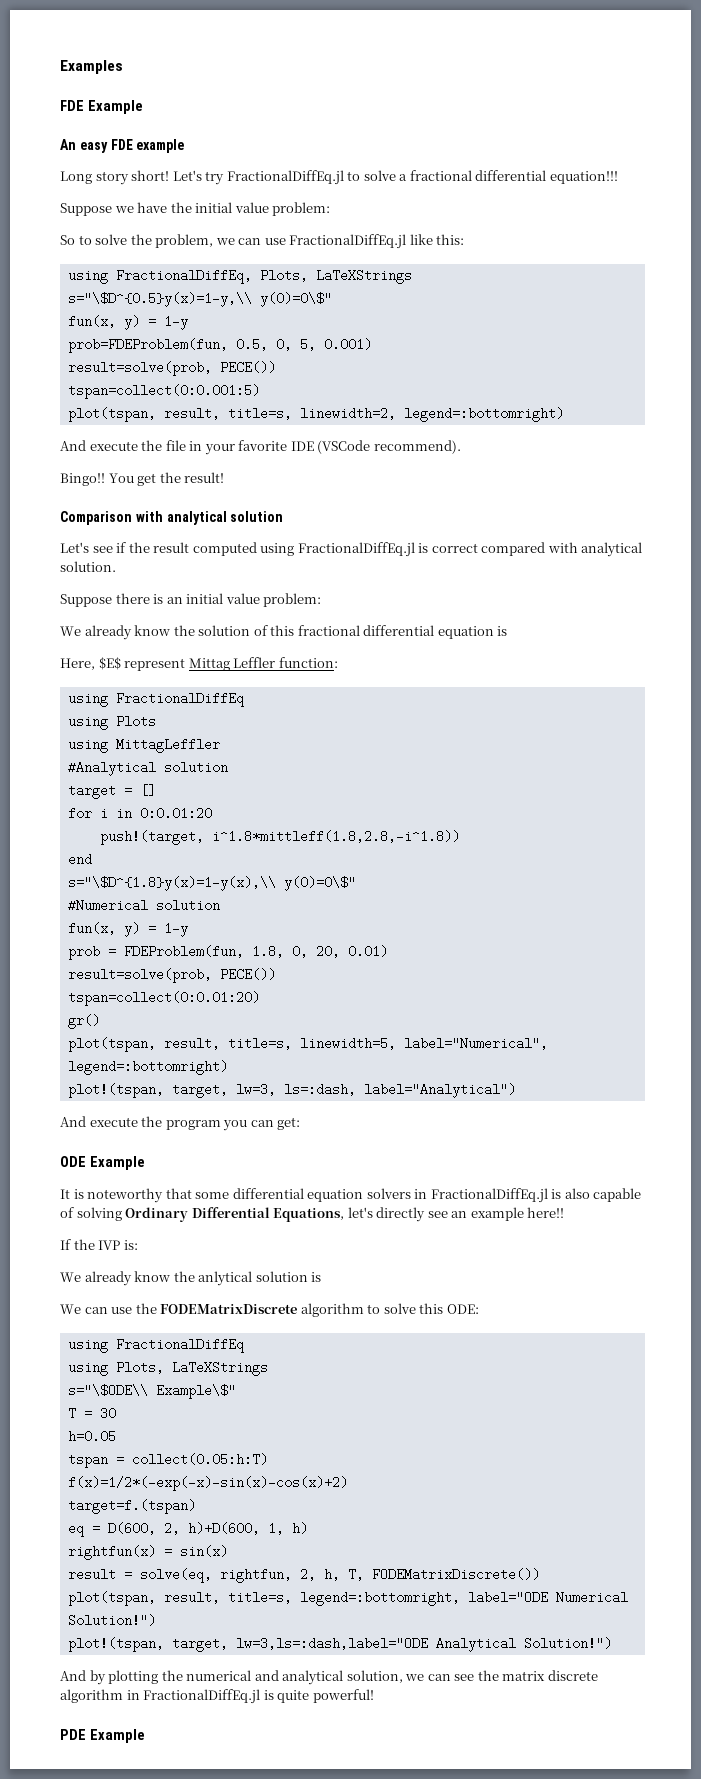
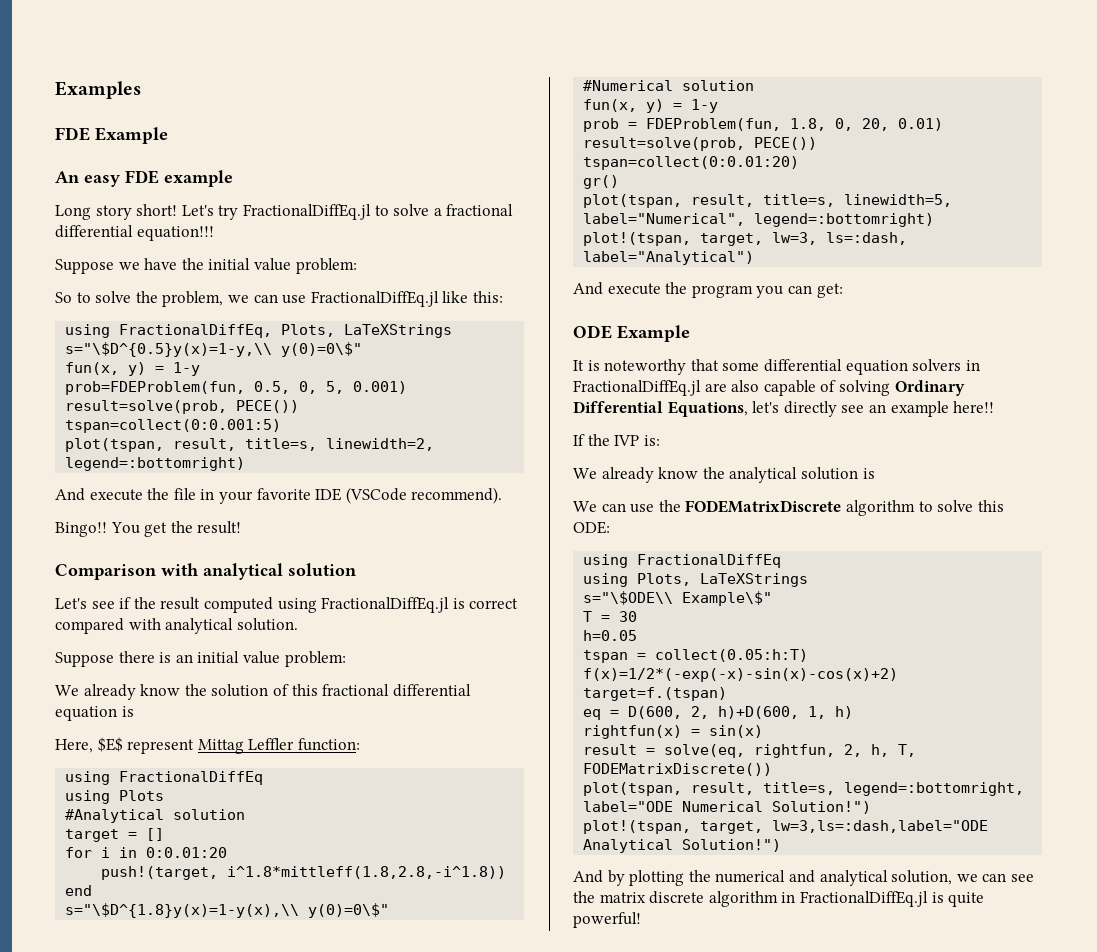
[67,738,220,753] // using MittagLeffler -> (165, 795) none
[551,1189,562,1199] is -> [704,383,727,392] are
[198,1271,253,1286] anlytical -> [729,467,798,483] analytical
[60,1729,145,1743] // PDE Example -> (641, 920) none

